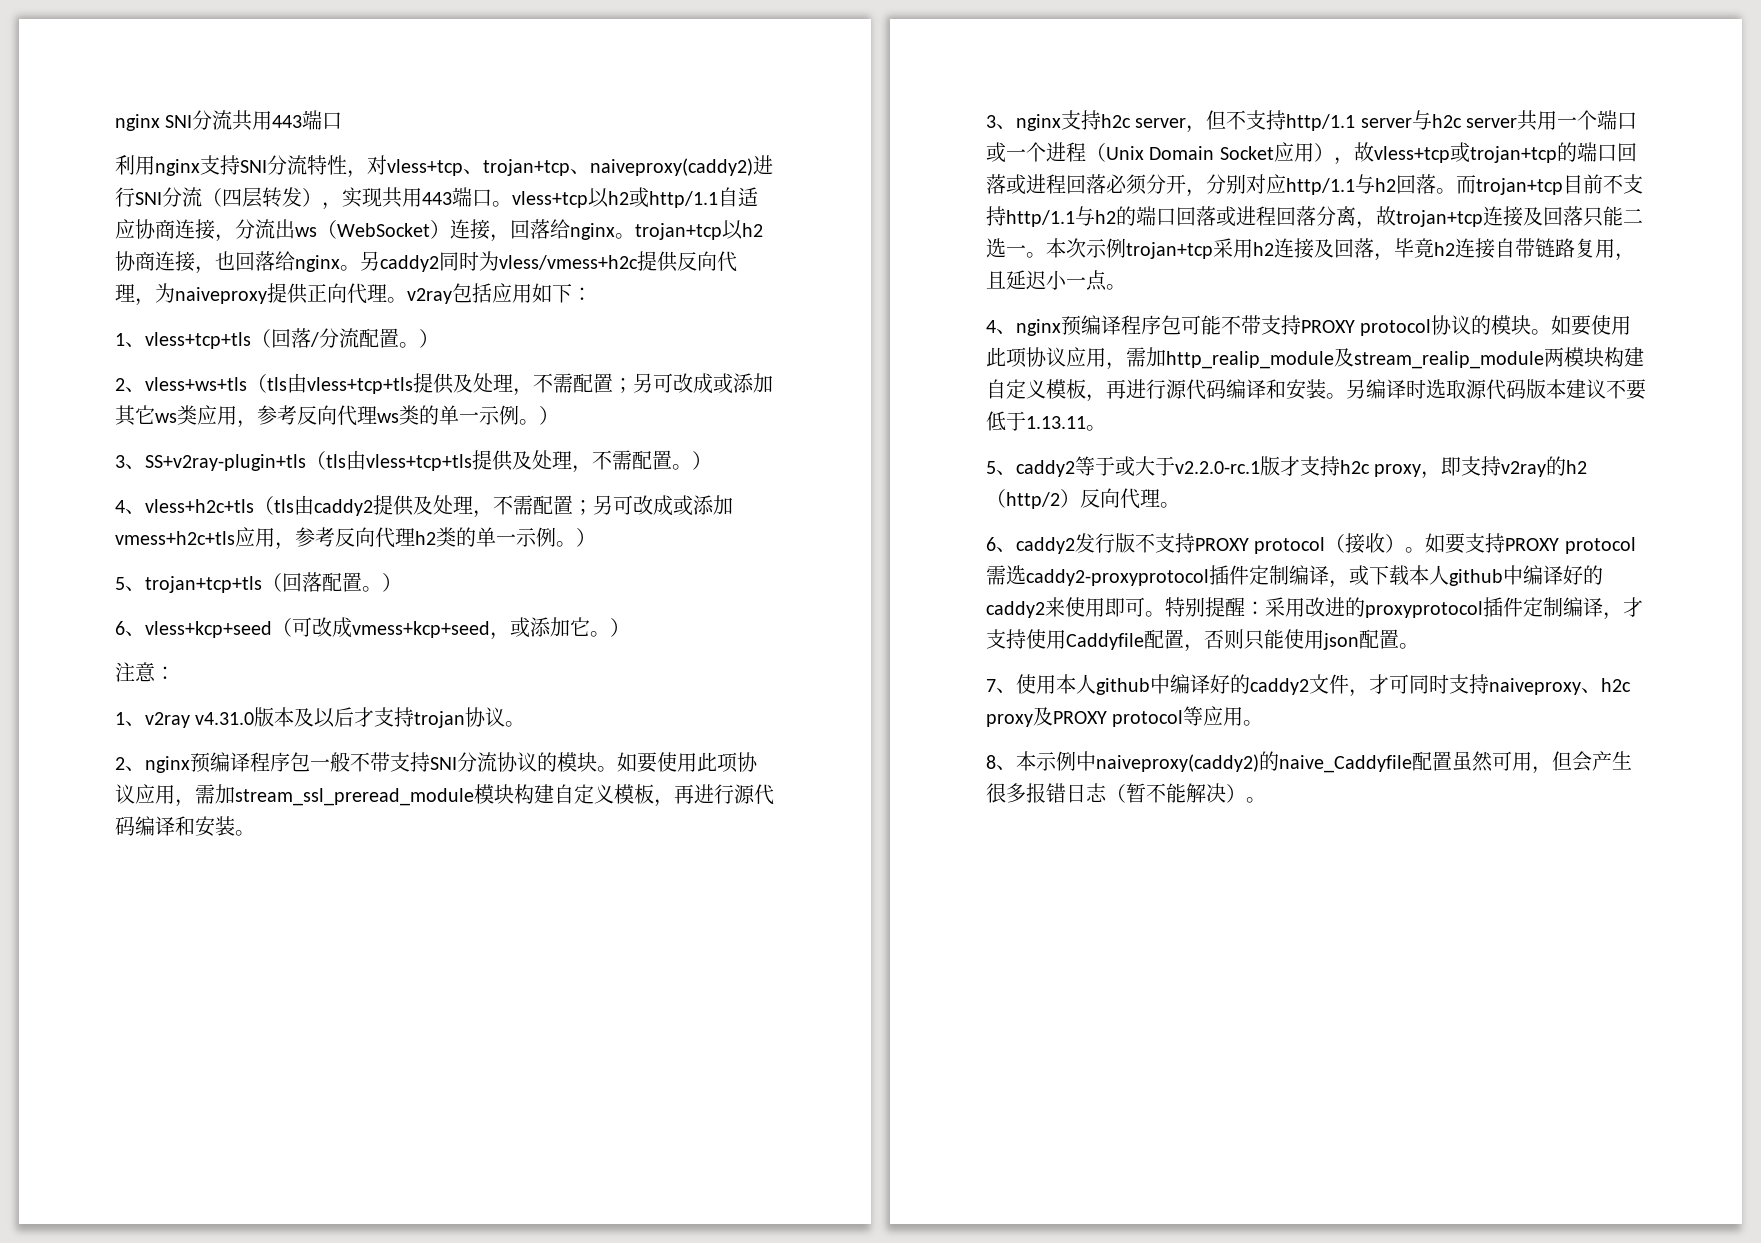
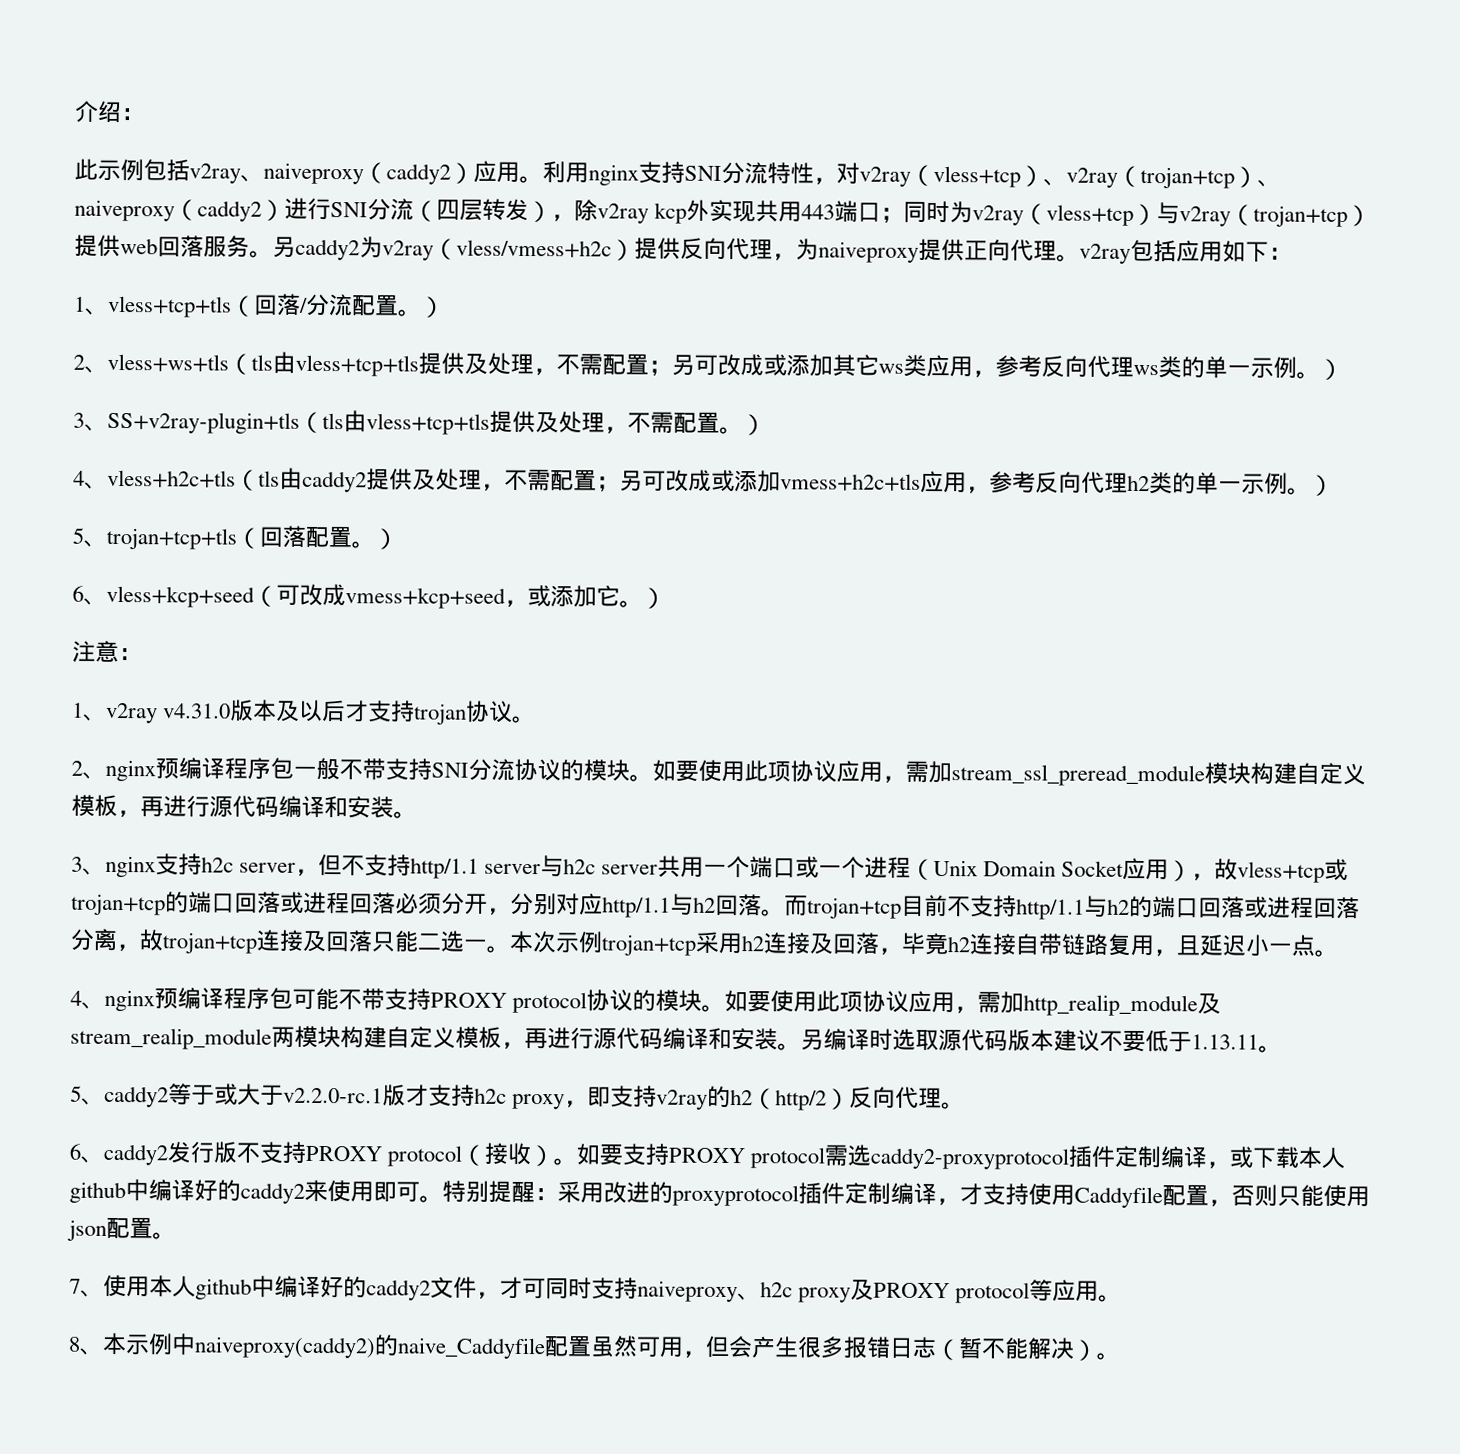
[115,110,343,131] nginx SNI分流共用443端口 // -> [74,100,145,124] [74,158,543,185] 介绍： // 此示例包括v2ray、naiveproxy（caddy2）应用。
[387,158,753,176] vless+tcp、trojan+tcp、naiveproxy(caddy2) -> [859,164,1281,189] [74,199,285,222] v2ray（vless+tcp）、v2ray（trojan+tcp）、naiveproxy（caddy2）
(342, 206) none -> [574,199,711,224] 除v2ray kcp外
[492,187,758,208] [115,219,763,242] [115,251,638,274] 。vless+tcp以h2或http/1.1自适应协商连接，分流出ws（WebSocket）连接，回落给nginx。trojan+tcp以h2协商连接，也回落给nginx。另caddy2同时为vless/vmess+h2c -> [880,200,1372,228] [74,234,635,261] ；同时为v2ray（vless+tcp）与v2ray（trojan+tcp）提供web回落服务。另caddy2为v2ray（vless/vmess+h2c）

